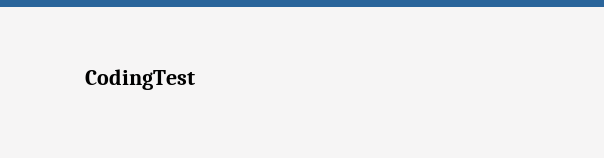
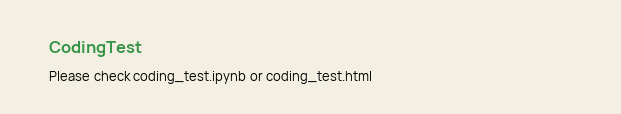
(195, 79) none -> [49,71,373,84] // Please check coding_test.ipynb or coding_test.html

